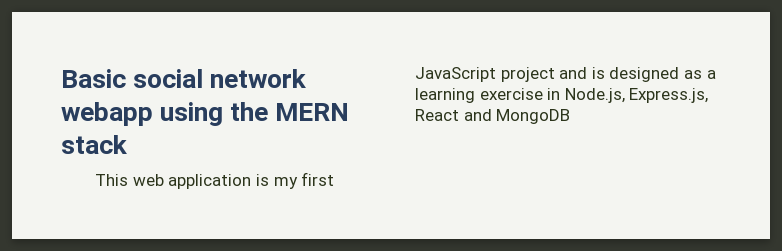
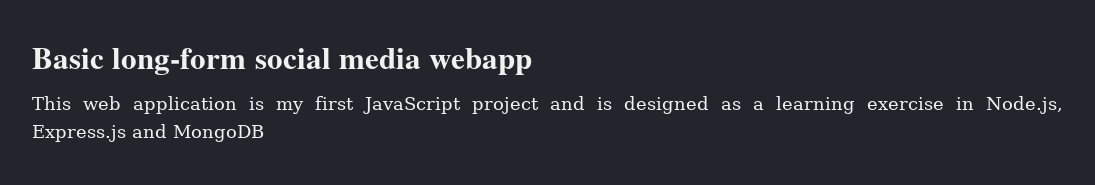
[133,69,307,88] [61,102,350,126] [61,135,127,154] social network webapp using the MERN stack -> [112,48,533,75] long-form social media webapp
[629,88,709,103] [415,109,459,121] Express.js, React -> [32,125,126,142] Express.js

